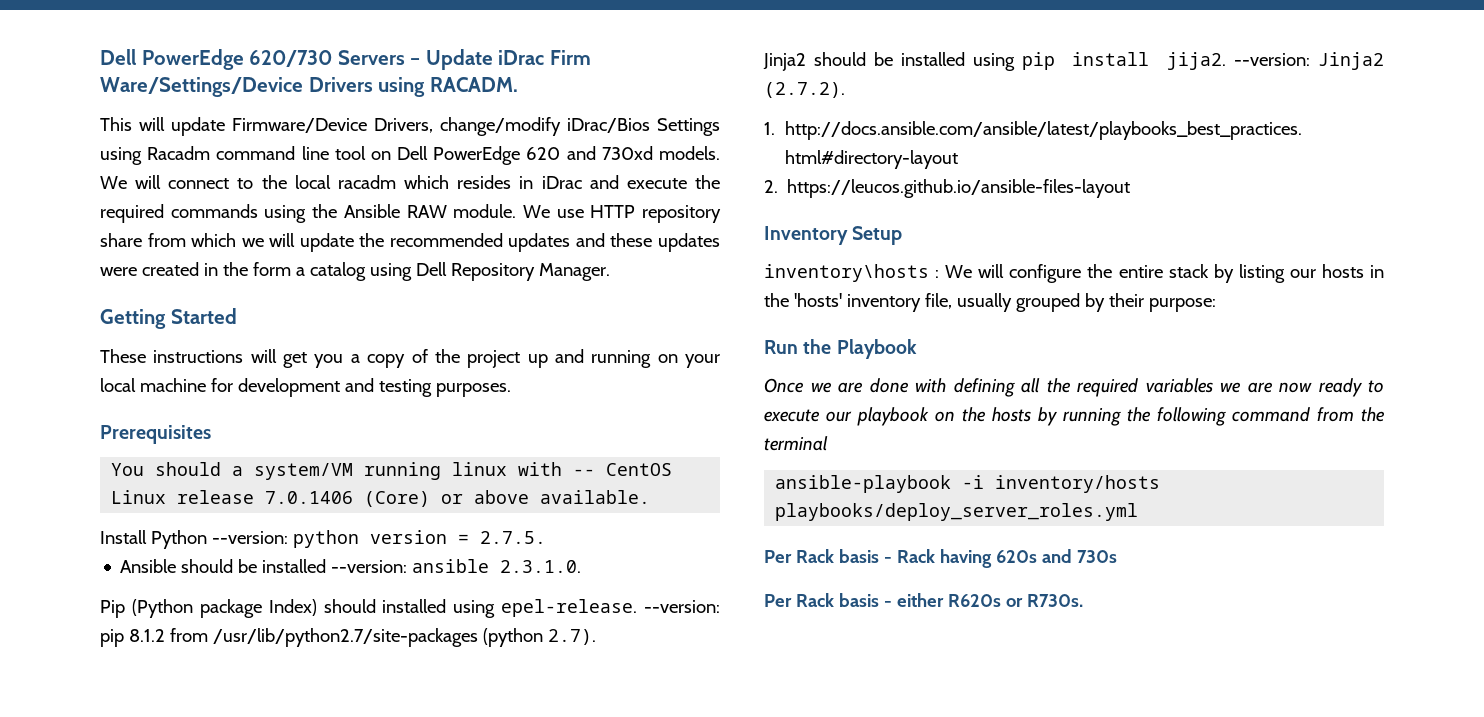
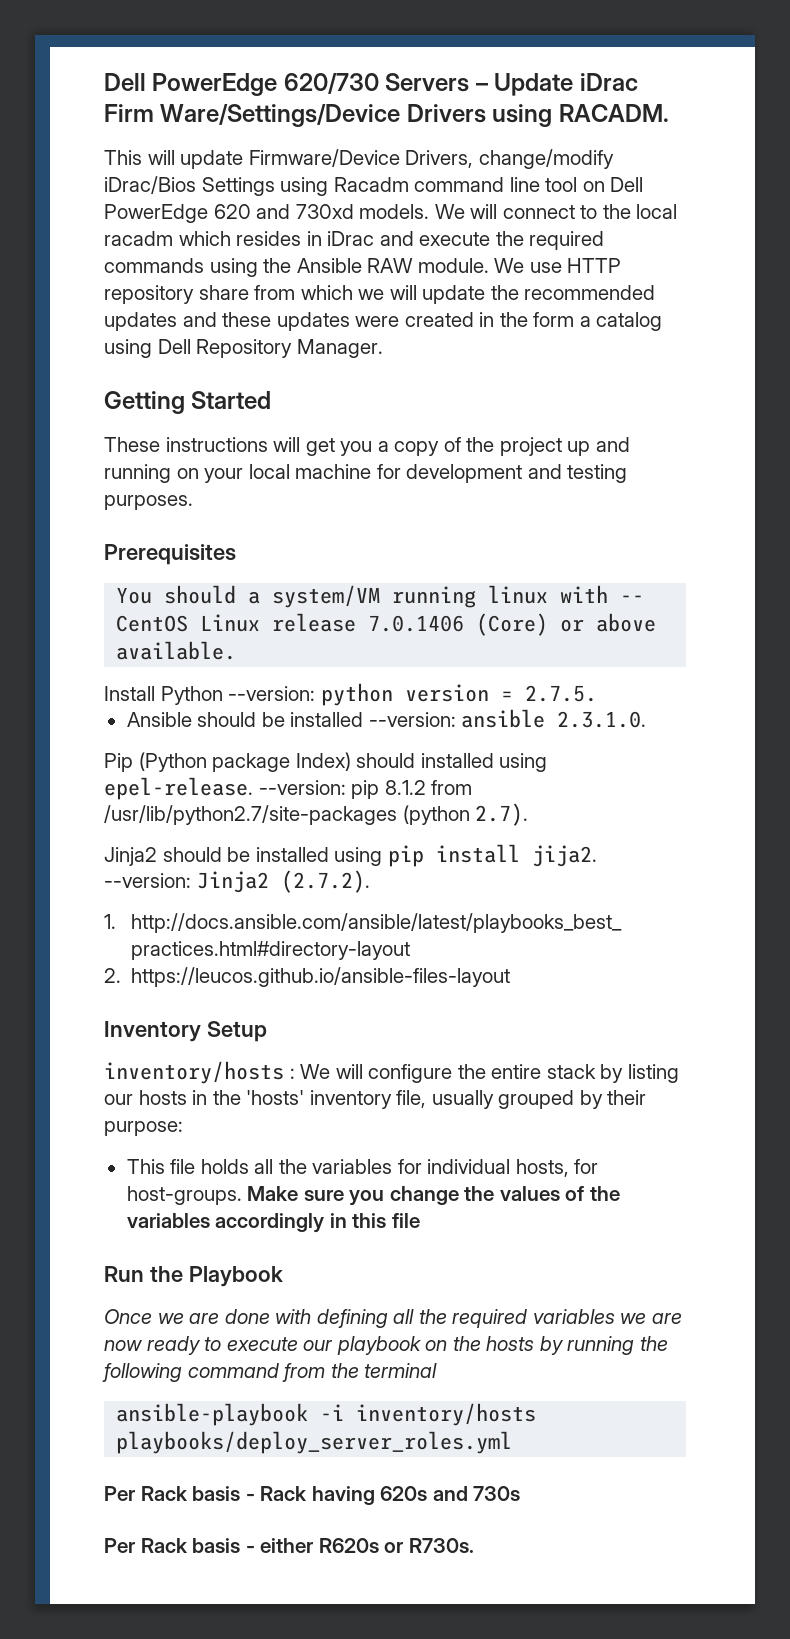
[764,264,929,282] inventory\hosts -> [104,1061,284,1084] inventory/hosts
(1216, 305) none -> [126,1159,599,1177] [126,1186,620,1206] [126,1213,420,1233] // This file holds all the variables for individual hosts, for host-groups. Make sure you change the values of the variables accordingly in this file

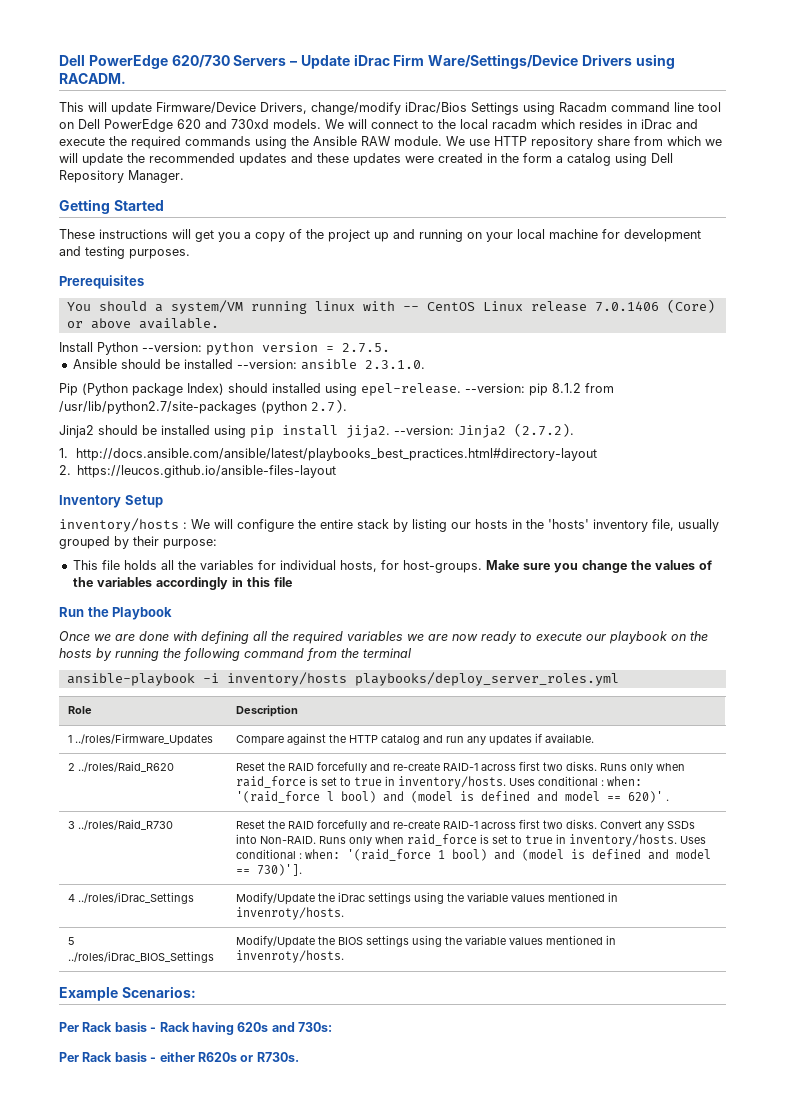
(513, 1442) none -> [68,706,93,714] [236,705,299,717] [68,733,214,746] [236,733,595,746] [68,761,175,772] [236,761,686,773] [236,776,643,789] [236,791,670,803] [68,819,174,830] [236,819,696,831] [236,834,707,847] [236,849,712,861] [236,864,303,876] [68,892,195,904] [236,892,619,905] [236,907,345,920] [68,937,76,945] [68,951,215,963] [236,935,617,948] [236,950,345,963] [59,986,196,1001] // Role | Description // 1 ../roles/Firmware_Updates | Compare against the HTTP catalog and run any updates if available. // 2 ../roles/Raid_R620 | Reset the RAID forcefully and re-create RAID-1 across first two disks. Runs only when raid_force is set to true in inventory/hosts. Uses conditional : when: '(raid_force l bool) and (model is defined and model == 620)' . // 3 ../roles/Raid_R730 | Reset the RAID forcefully and re-create RAID-1 across first two disks. Convert any SSDs into Non-RAID. Runs only when raid_force is set to true in inventory/hosts. Uses conditional : when: '(raid_force 1 bool) and (model is defined and model == 730)']. // 4 ../roles/iDrac_Settings | Modify/Update the iDrac settings using the variable values mentioned in invenroty/hosts. // 5 ../roles/iDrac_BIOS_Settings | Modify/Update the BIOS settings using the variable values mentioned in invenroty/hosts. // Example Scenarios:
[473,1486,521,1501] 730s -> [298,1022,332,1032] 730s:

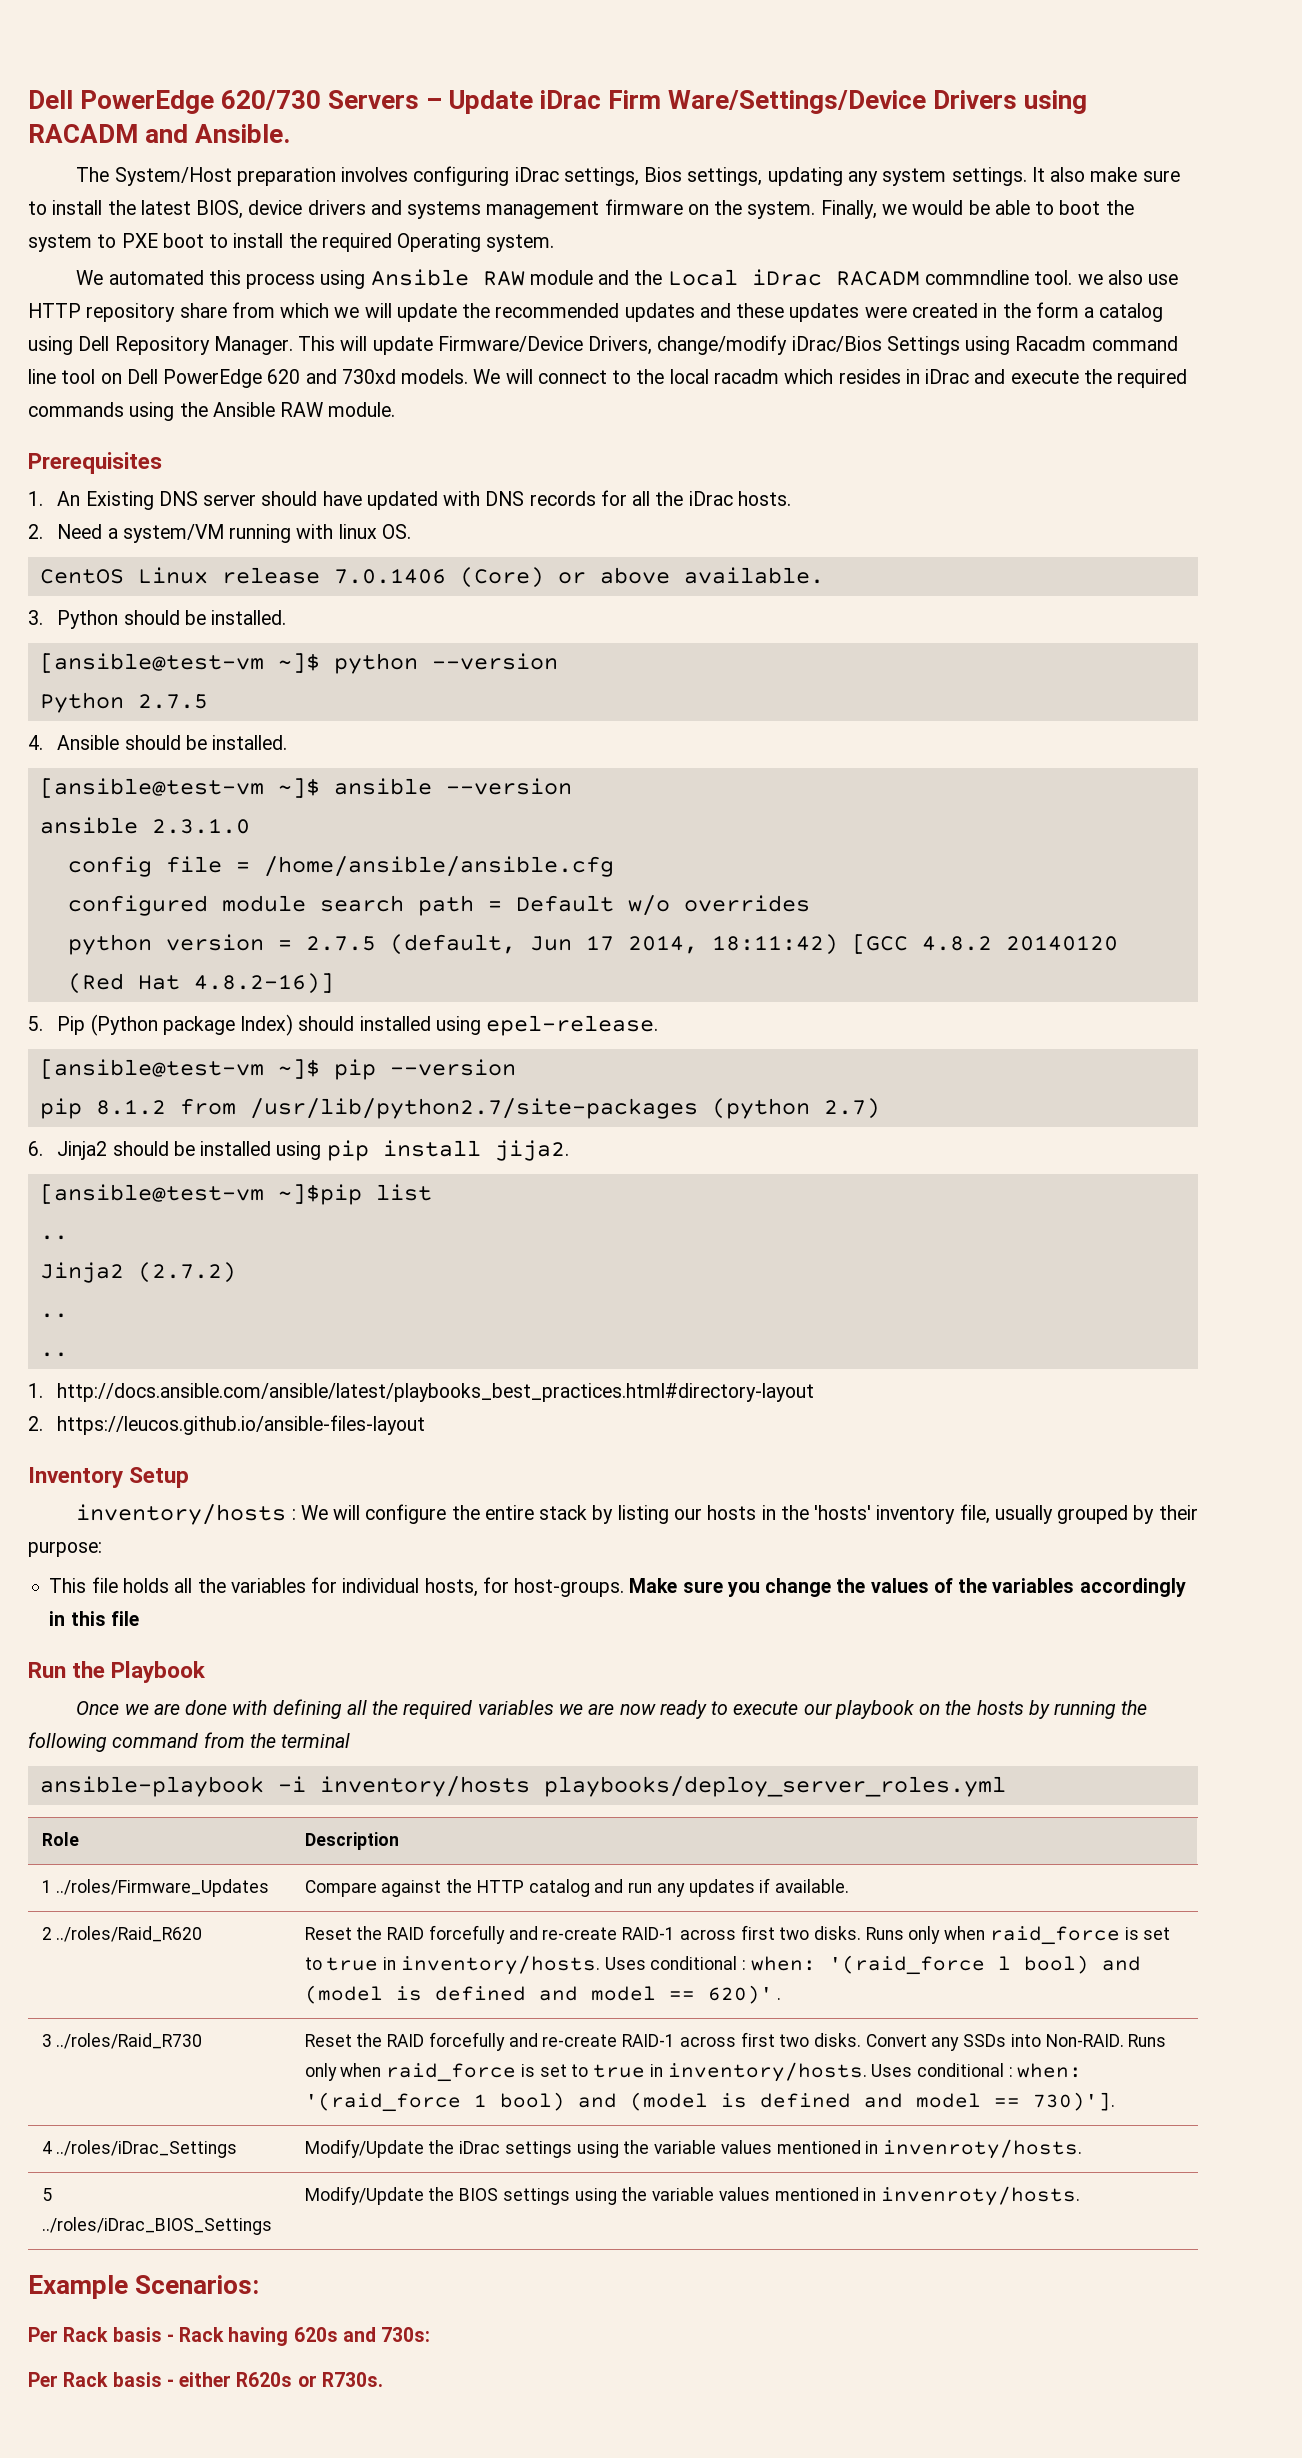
[59,73,126,84] RACADM. // -> [28,124,291,143] [76,166,1180,186] [28,199,1134,219] [28,233,555,252] [76,269,1179,289] [28,302,1164,322] [28,336,293,355] RACADM and Ansible. // The System/Host preparation involves configuring iDrac settings, Bios settings, updating any system settings. It also make sure to install the latest BIOS, device drivers and systems management firmware on the system. Finally, we would be able to boot the system to PXE boot to install the required Operating system. // We automated this process using Ansible RAW module and the Local iDrac RACADM commndline tool. we also use HTTP repository share from which we will update the recommended updates and these updates were created in the form a catalog using Dell Repository Manager.
[446,136,722,149] [59,153,673,166] [59,170,184,183] [59,199,164,214] [59,229,701,242] [59,246,190,259] [59,275,144,289] [66,300,419,314] We use HTTP repository share from which we will update the recommended updates and these updates were created in the form a catalog using Dell Repository Manager. // Getting Started // These instructions will get you a copy of the project up and running on your local machine for development and testing purposes. // Prerequisites // You should a system/VM running linux with -- -> [28,452,162,474] [28,490,792,510] [28,524,411,543] // Prerequisites // 1. An Existing DNS server should have updated with DNS records for all the iDrac hosts. // 2. Need a system/VM running with linux OS. //
[59,342,390,355] [72,359,425,370] Install Python --version: python version = 2.7.5. // Ansible should be installed --version: ansible 2.3.1.0. // -> [28,610,287,629] [39,653,558,674] [39,692,208,713] [28,735,288,750] [39,778,572,798] [39,817,250,834] [67,856,614,877] [67,895,810,916] [67,934,1118,955] [67,973,334,994] [28,1016,43,1031] 3. Python should be installed. // [ansible@test-vm ~]$ python --version // Python 2.7.5 // 4. Ansible should be installed. // [ansible@test-vm ~]$ ansible --version // ansible 2.3.1.0 // config file = /home/ansible/ansible.cfg // configured module search path = Default w/o overrides // python version = 2.7.5 (default, Jun 17 2014, 18:11:42) [GCC 4.8.2 20140120 (Red Hat 4.8.2-16)] // 5.
[465,383,525,393] --version: -> [39,1059,516,1080] // [ansible@test-vm ~]$ pip --version //
[311,399,347,413] 2.7). // -> [823,1098,880,1119] [28,1141,43,1156] 2.7) // 6.
[394,423,574,438] --version: Jinja2 (2.7.2). -> [39,1184,432,1205] [39,1235,68,1240] [39,1262,236,1283] [39,1313,68,1318] [39,1352,68,1357] // [ansible@test-vm ~]$pip list // .. // Jinja2 (2.7.2) // .. // ..

